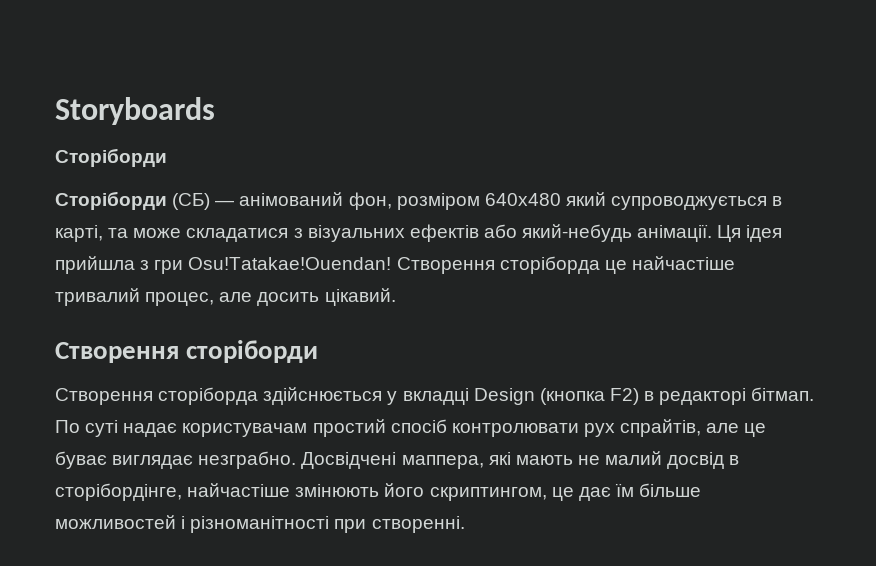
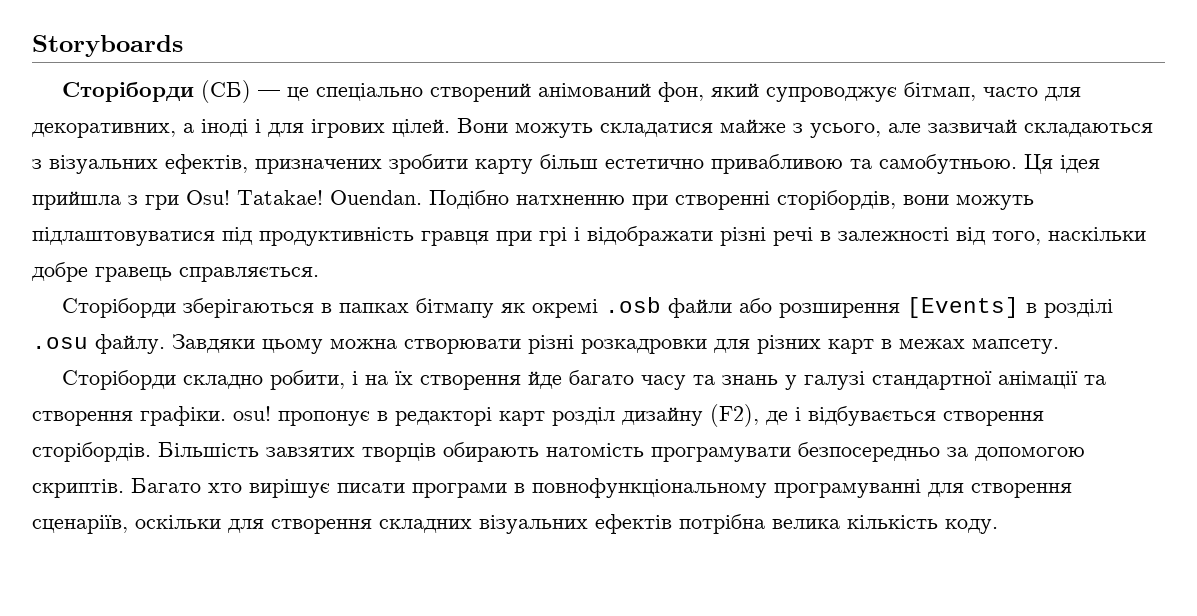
[55,191,167,210] // Сторіборди -> (195, 92) none
[239,192,783,210] [55,224,713,242] анімований фон, розміром 640х480 який супроводжується в карті, та може складатися з візуальних ефектів або який-небудь анімації. -> [287,82,1082,102] [32,118,1153,138] [32,154,1017,174] це спеціально створений анімований фон, який супроводжує бітмап, часто для декоративних, а іноді і для ігрових цілей. Вони можуть складатися майже з усього, але зазвичай складаються з візуальних ефектів, призначених зробити карту більш естетично привабливою та самобутньою.
[188,256,735,274] [55,288,396,306] [55,340,319,363] [55,387,815,405] [55,419,767,437] [55,451,740,469] [55,483,702,501] [55,515,465,533] Osu!Tatakae!Ouendan! Створення сторіборда це найчастіше тривалий процес, але досить цікавий. // Створення сторіборди // Створення сторіборда здійснюється у вкладці Design (кнопка F2) в редакторі бітмап. По суті надає користувачам простий спосіб контролювати рух спрайтів, але це буває виглядає незграбно. Досвідчені маппера, які мають не малий досвід в сторібордінге, найчастіше змінюють його скриптингом, це дає їм більше можливостей і різноманітності при створенні. -> [186,190,1034,210] [32,226,1146,246] [32,262,319,282] [62,297,1114,318] [32,334,1059,354] [62,370,1107,390] [32,404,1044,427] [32,442,1085,462] [32,478,1072,498] [32,514,998,534] Osu! Tatakae! Ouendan. Подібно натхненню при створенні сторібордів, вони можуть підлаштовуватися під продуктивність гравця при грі і відображати різні речі в залежності від того, наскільки добре гравець справляється. // Сторіборди зберігаються в папках бітмапу як окремі .osb файли або розширення [Events] в розділі .osu файлу. Завдяки цьому можна створювати різні розкадровки для різних карт в межах мапсету. // Сторіборди складно робити, і на їх створення йде багато часу та знань у галузі стандартної анімації та створення графіки. osu! пропонує в редакторі карт розділ дизайну (F2), де і відбувається створення сторібордів. Більшість завзятих творців обирають натомість програмувати безпосередньо за допомогою скриптів. Багато хто вирішує писати програми в повнофункціональному програмуванні для створення сценаріїв, оскільки для створення складних візуальних ефектів потрібна велика кількість коду.

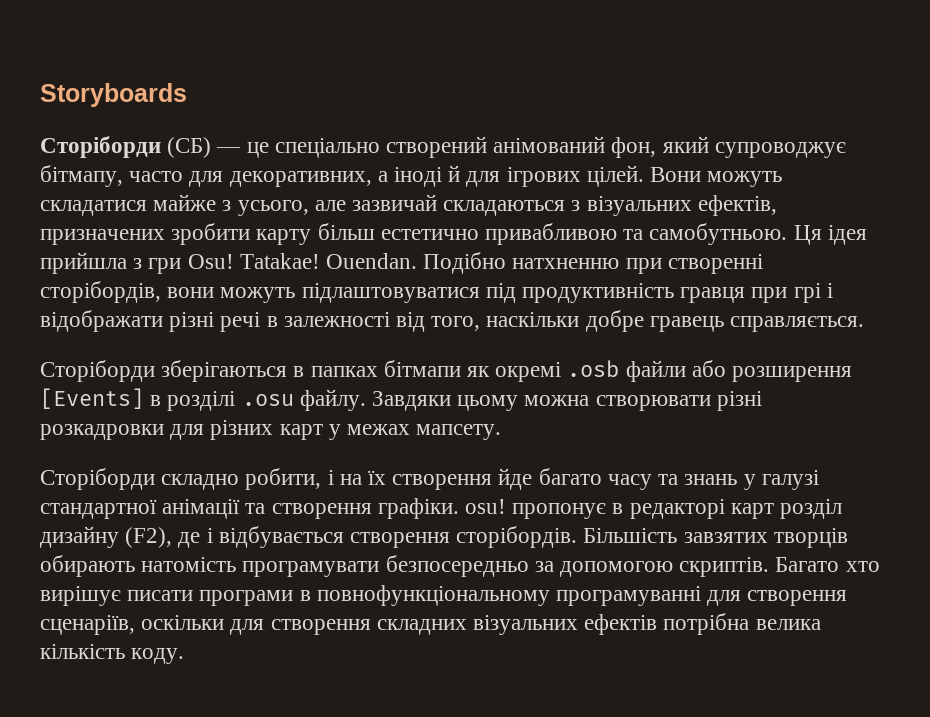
[904,82,977,101] бітмап, -> [40,165,123,187] бітмапу,
[255,119,261,133] і -> [448,165,461,182] й
[416,298,495,318] бітмапу -> [383,360,461,377] бітмапи
[881,339,892,349] в -> [328,424,341,440] у

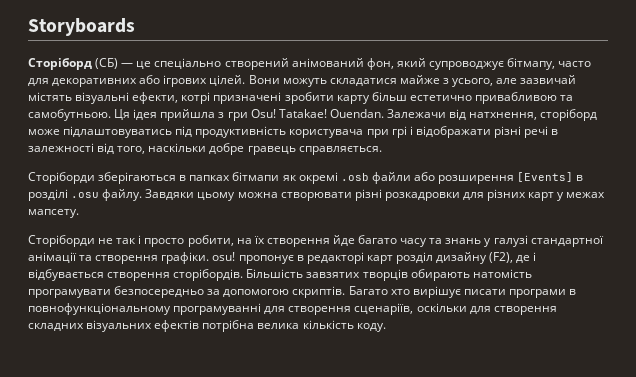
[40,136,161,158] Сторіборди -> [28,58,92,70] Сторіборд
[229,165,501,187] декоративних, а іноді й для -> [52,75,161,87] декоративних або
[443,195,777,216] [40,229,165,245] складаються з візуальних ефектів, призначених -> [28,92,282,104] містять візуальні ефекти, котрі призначені
[423,252,763,274] [40,281,480,303] Подібно натхненню при створенні сторібордів, вони можуть підлаштовуватися -> [386,109,598,121] [28,126,173,138] Залежачи від натхнення, сторіборд може підлаштовуватись
[680,287,746,303] гравця -> [289,129,364,138] користувача
[161,468,334,490] складно робити, і -> [98,235,234,247] не так і просто робити,

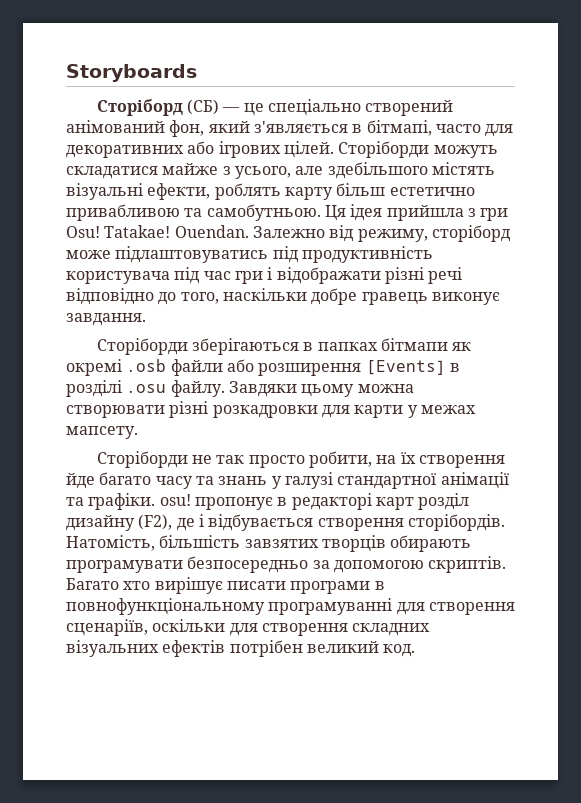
[428,58,556,70] супроводжує бітмапу, -> [253,120,432,136] з'являється в бітмапі,
[248,75,280,84] Вони -> [338,141,430,158] Сторіборди
[520,75,577,84] зазвичай -> [327,162,428,179] здебільшого
[181,92,334,104] котрі призначені зробити -> [214,183,281,200] роблять
[386,109,538,120] Залежачи від натхнення, -> [252,225,428,242] Залежно від режиму,
[366,126,407,138] при грі -> [174,267,263,284] під час гри
[551,129,559,135] [28,143,115,154] в залежності від -> [66,288,177,305] відповідно до
[298,146,382,155] справляється. -> [431,292,500,305] [66,313,146,326] виконує завдання.
[487,189,555,201] різних карт -> [354,405,404,418] карти
[138,235,142,244] і -> (245, 459) none
[95,255,159,264] створення -> (84, 501) none
[246,269,304,278] Більшість -> [66,535,241,551] Натомість, більшість
[472,269,532,278] натомість -> (472, 543) none
[202,320,386,332] потрібна велика кількість коду. -> [229,640,416,657] потрібен великий код.

